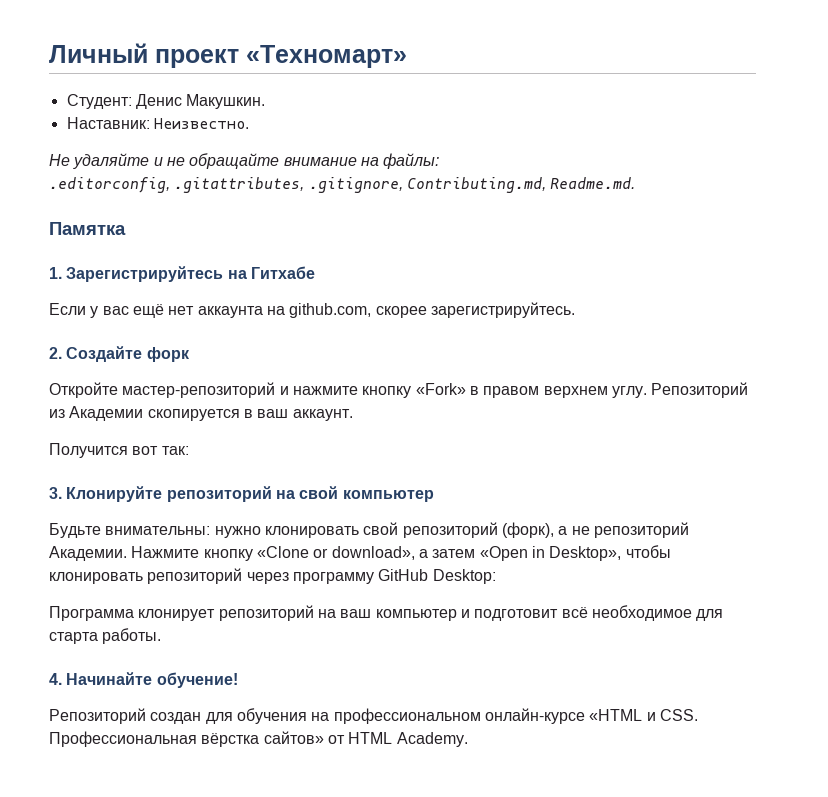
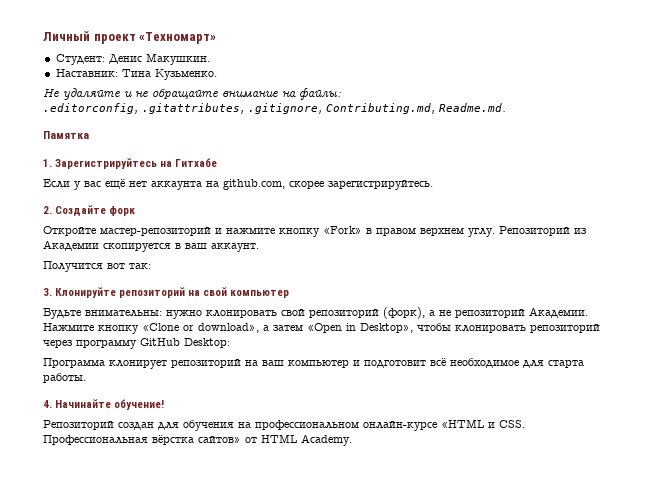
[153,118,249,129] Неизвестно. -> [121,69,217,80] Тина Кузьменко.

